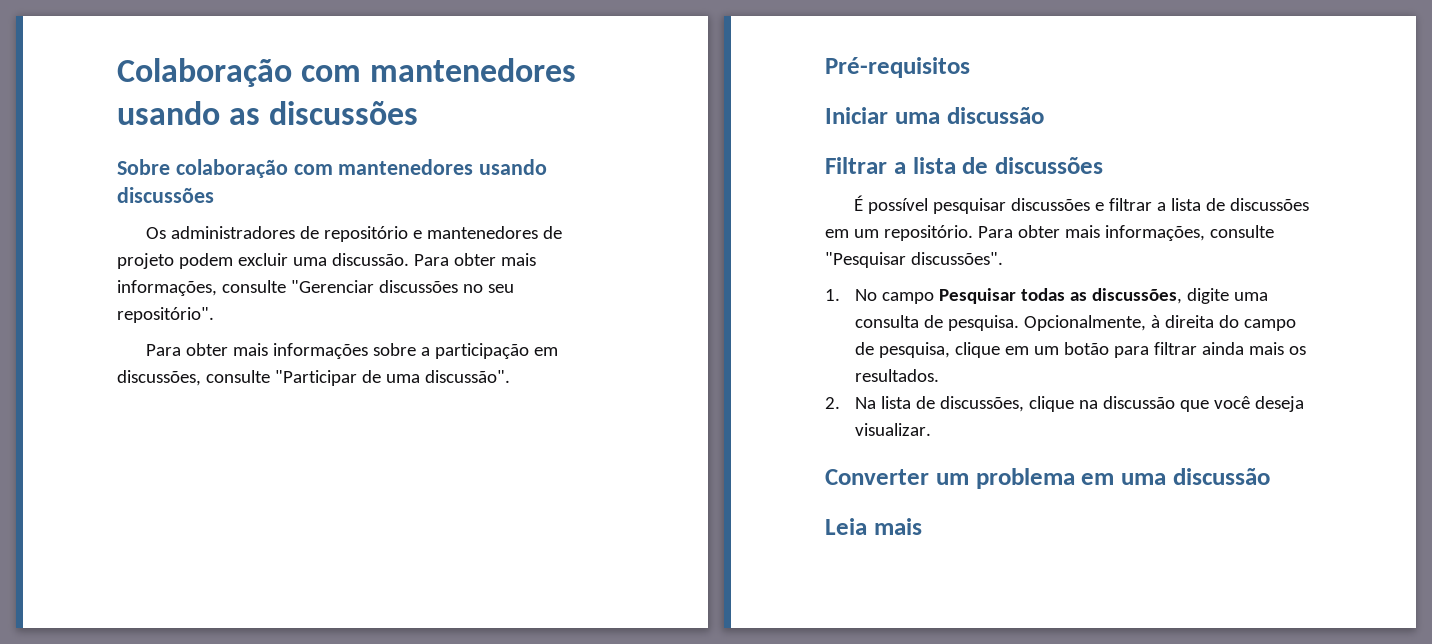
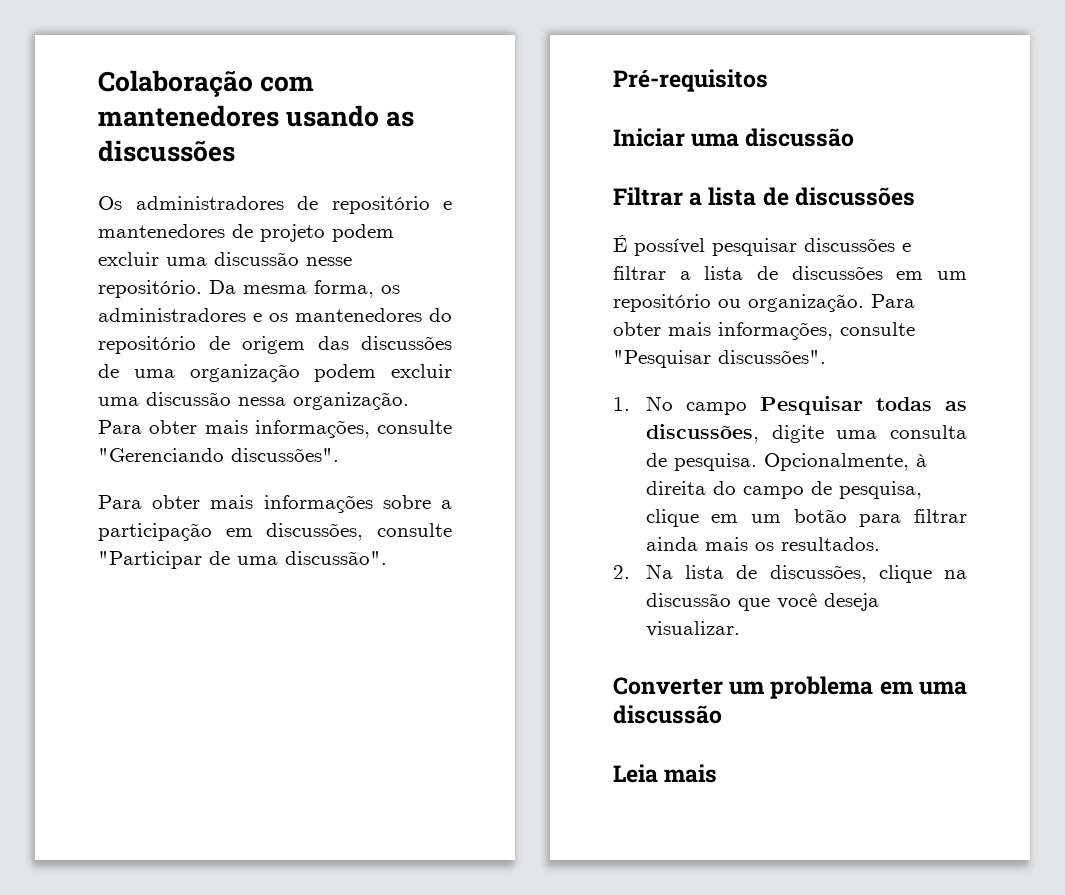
[117,159,548,178] [117,187,214,203] // Sobre colaboração com mantenedores usando discussões -> (235, 151) none
[331,253,536,266] [117,280,514,296] [117,307,214,323] discussão. Para obter mais informações, consulte "Gerenciar discussões no seu repositório". -> [214,252,352,266] [98,280,400,298] [98,308,452,322] [98,336,452,354] [98,364,452,382] [98,392,409,410] [98,420,452,438] [98,448,339,462] discussão nesse repositório. Da mesma forma, os administradores e os mantenedores do repositório de origem das discussões de uma organização podem excluir uma discussão nessa organização. Para obter mais informações, consulte "Gerenciando discussões".
[883,225,973,241] repositório. -> [613,294,864,312] repositório ou organização.

